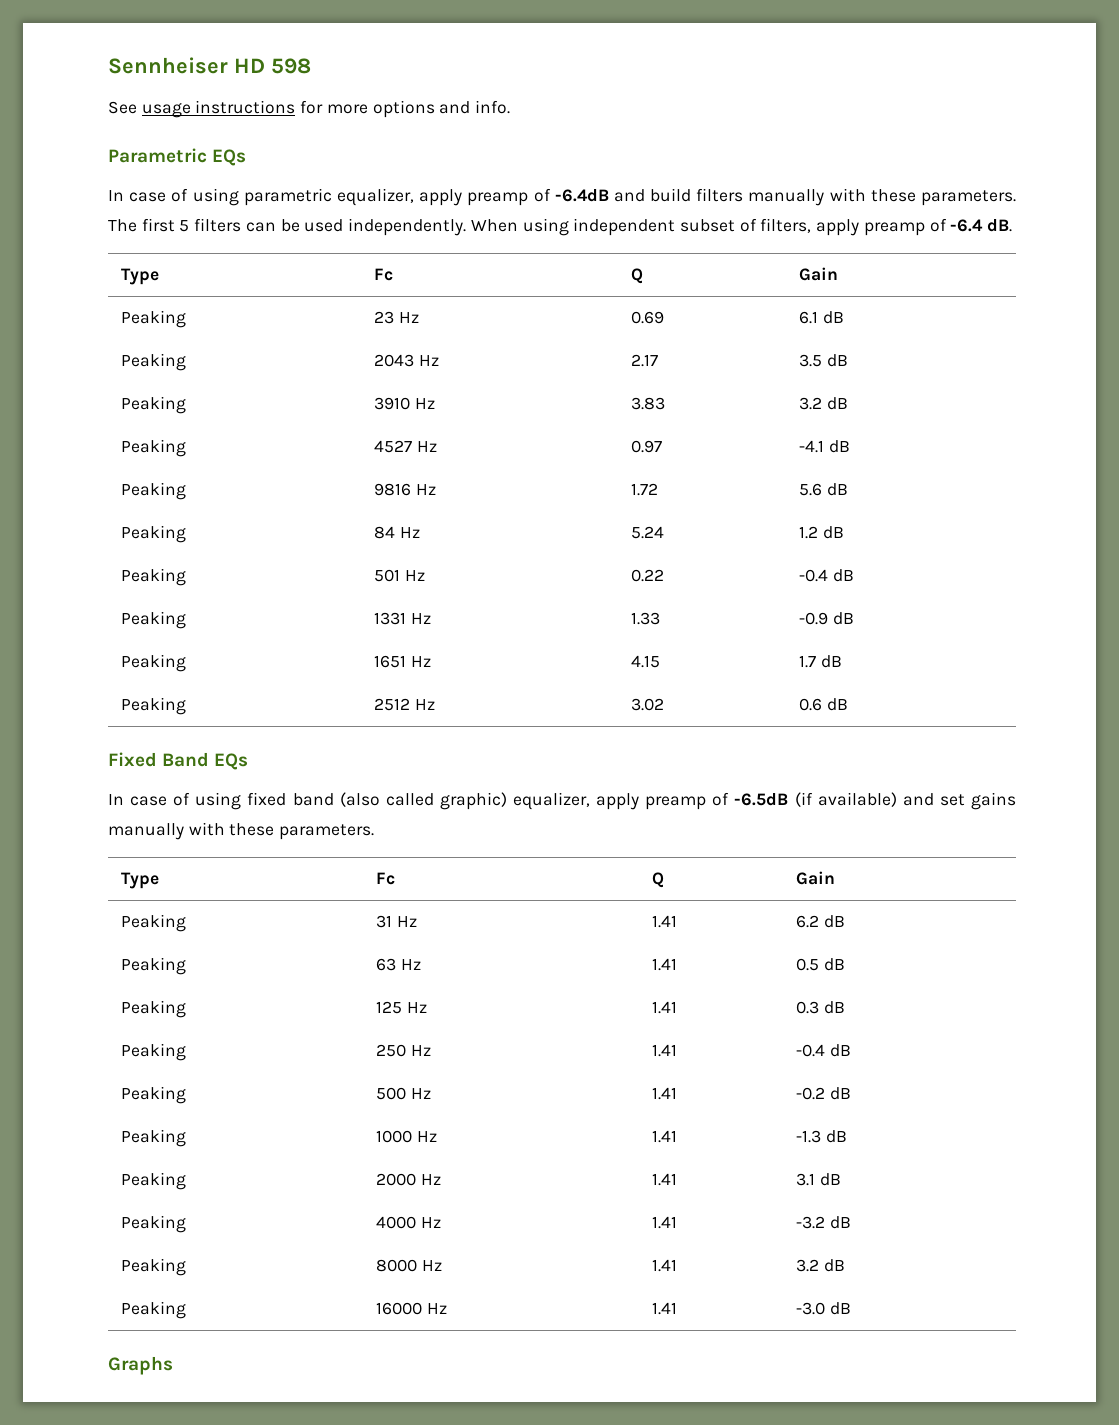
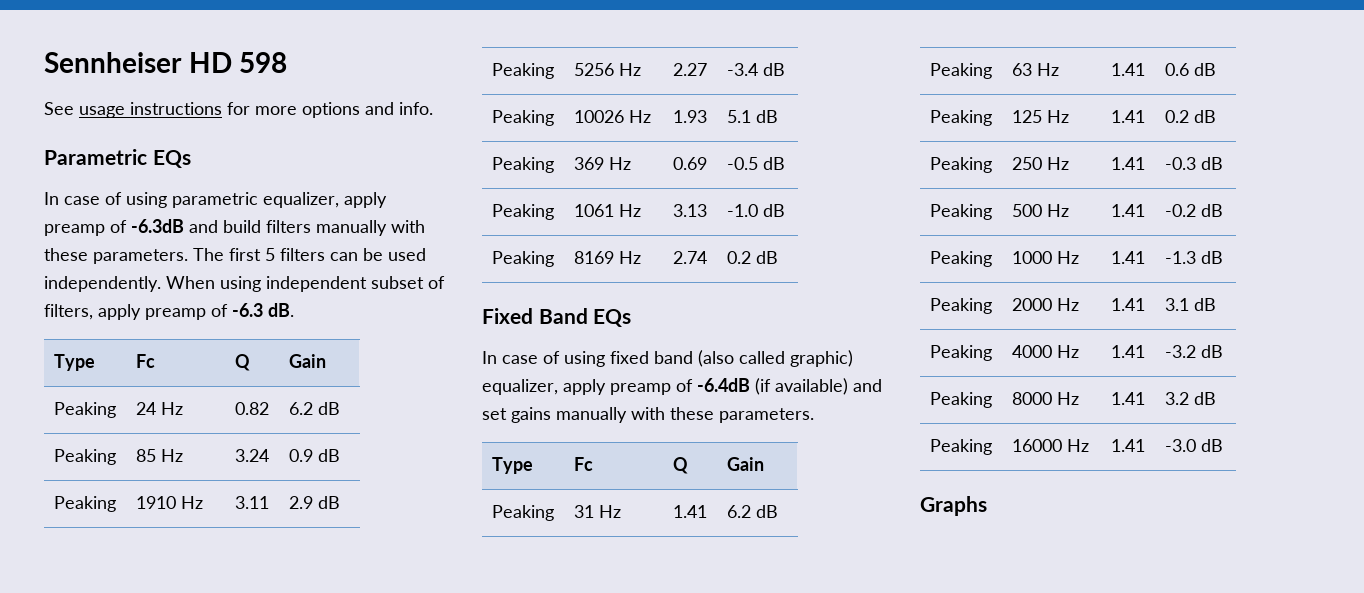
[554,189,609,202] -6.4dB -> [131,219,184,233] -6.3dB
[950,219,984,232] -6.4 -> [232,303,263,317] -6.3
[373,311,394,324] 23 -> [135,402,183,415] [234,402,269,415] [288,402,340,415] [53,449,116,465] [135,449,183,462] [234,449,269,462] [288,449,340,462] [53,496,116,512] [135,496,203,509] [234,496,269,509] [288,496,340,509] [491,63,554,79] [573,63,641,76] [672,63,707,76] [726,63,785,76] [491,110,554,126] [573,110,651,123] [672,110,707,123] [726,110,778,123] [491,157,554,173] [573,157,604,170] 24 Hz | 0.82 | 6.2 dB // Peaking | 85 Hz | 3.24 | 0.9 dB // Peaking | 1910 Hz | 3.11 | 2.9 dB // Peaking | 5256 Hz | 2.27 | -3.4 dB // Peaking | 10026 Hz | 1.93 | 5.1 dB // Peaking | 369
[798,311,844,324] [120,353,186,371] [373,354,439,367] [630,354,658,367] [798,354,848,367] [120,396,186,414] [373,397,435,410] [630,397,665,410] [798,397,848,410] [120,439,186,457] [373,440,437,453] [630,440,662,453] [798,440,850,453] [120,482,186,500] [373,483,436,496] [630,483,658,496] [798,483,848,496] [120,525,186,543] [373,526,420,539] [630,526,664,539] [798,526,844,539] [120,568,186,586] [373,569,425,582] [630,569,664,582] [798,569,854,582] [120,611,186,629] [373,612,431,625] [630,612,660,625] [798,612,854,625] [120,654,186,672] [373,655,431,668] [630,655,660,668] [798,655,842,668] [120,697,186,715] [373,698,435,711] [630,698,664,711] [798,698,822,711] 6.1 dB // Peaking | 2043 Hz | 2.17 | 3.5 dB // Peaking | 3910 Hz | 3.83 | 3.2 dB // Peaking | 4527 Hz | 0.97 | -4.1 dB // Peaking | 9816 Hz | 1.72 | 5.6 dB // Peaking | 84 Hz | 5.24 | 1.2 dB // Peaking | 501 Hz | 0.22 | -0.4 dB // Peaking | 1331 Hz | 1.33 | -0.9 dB // Peaking | 1651 Hz | 4.15 | 1.7 dB // Peaking | 2512 Hz | 3.02 | 0.6 -> [726,157,785,170] [491,204,554,220] [573,204,641,217] [672,204,707,217] [726,204,785,217] [491,251,554,267] [573,251,641,264] [672,251,707,264] [726,251,751,264] -0.5 dB // Peaking | 1061 Hz | 3.13 | -1.0 dB // Peaking | 8169 Hz | 2.74 | 0.2
[734,793,789,806] -6.5dB -> [697,378,750,392] -6.4dB
[795,958,819,971] 0.5 -> [1164,63,1189,76] 0.6
[795,1001,819,1014] 0.3 -> [1164,110,1189,123] 0.2
[795,1044,825,1057] -0.4 -> [1164,157,1196,170] -0.3

